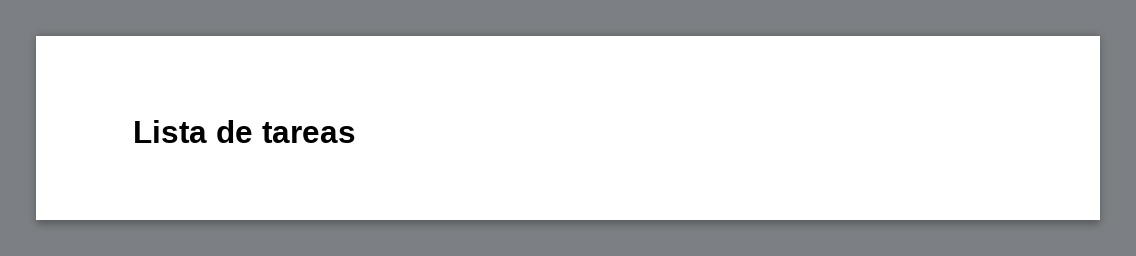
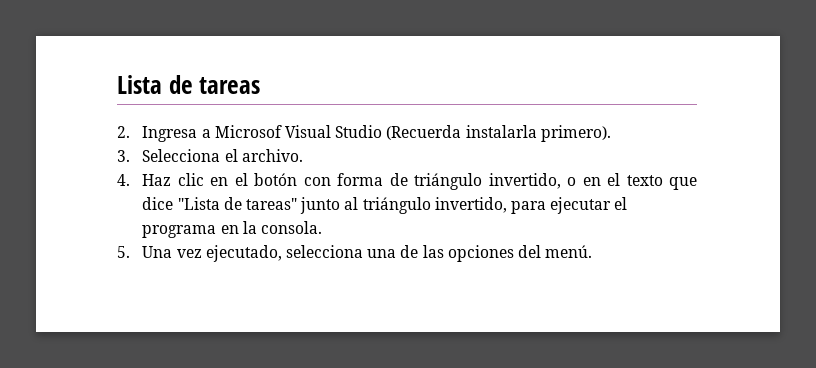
(356, 132) none -> [117,125,611,142] [117,149,303,162] [117,173,697,190] [142,197,628,214] [142,221,323,238] [117,245,593,262] // 2. Ingresa a Microsof Visual Studio (Recuerda instalarla primero). // 3. Selecciona el archivo. // 4. Haz clic en el botón con forma de triángulo invertido, o en el texto que dice "Lista de tareas" junto al triángulo invertido, para ejecutar el programa en la consola. // 5. Una vez ejecutado, selecciona una de las opciones del menú.

